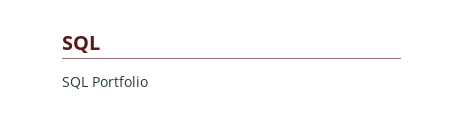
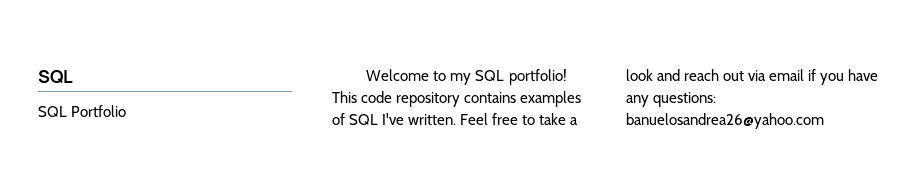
(148, 81) none -> [366,69,567,85] [332,91,582,107] [332,113,579,125] [626,69,879,85] [626,92,717,107] [626,113,824,129] // Welcome to my SQL portfolio! This code repository contains examples of SQL I've written. Feel free to take a look and reach out via email if you have any questions: banuelosandrea26@yahoo.com

